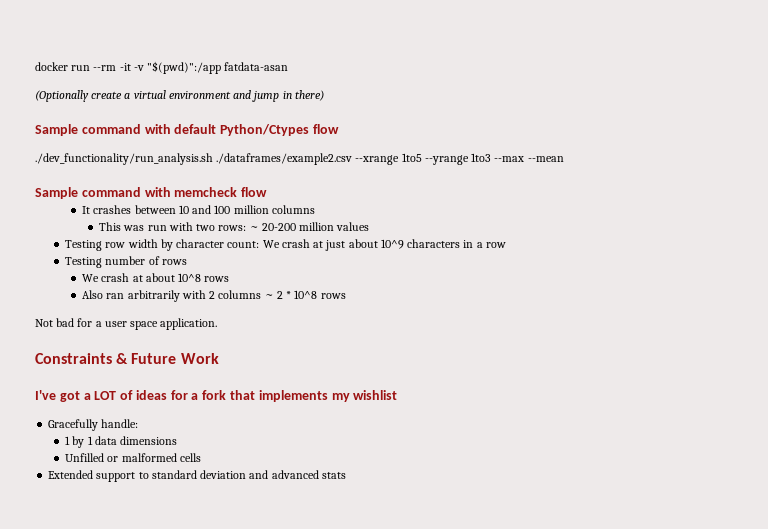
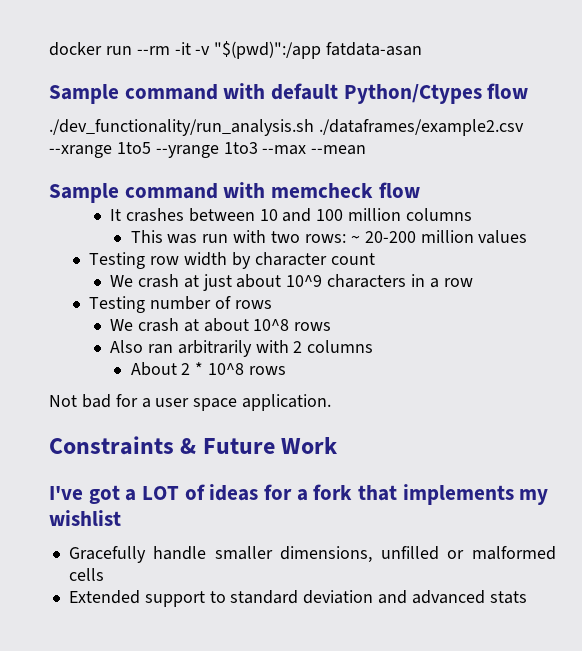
[35,90,324,102] // (Optionally create a virtual environment and jump in there) -> (423, 49) none
[227,241,260,248] count: -> [330,253,375,265] count //
[264,294,274,299] ~ -> [130,362,177,376] // About
[101,419,139,428] [65,436,178,448] [65,453,105,462] handle: // 1 by 1 data dimensions // Unfilled -> [153,546,439,563] handle smaller dimensions, unfilled

